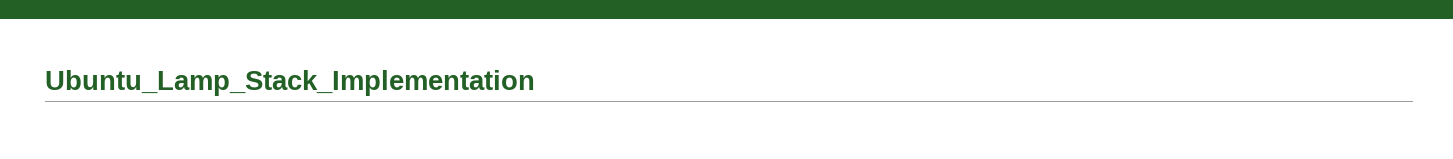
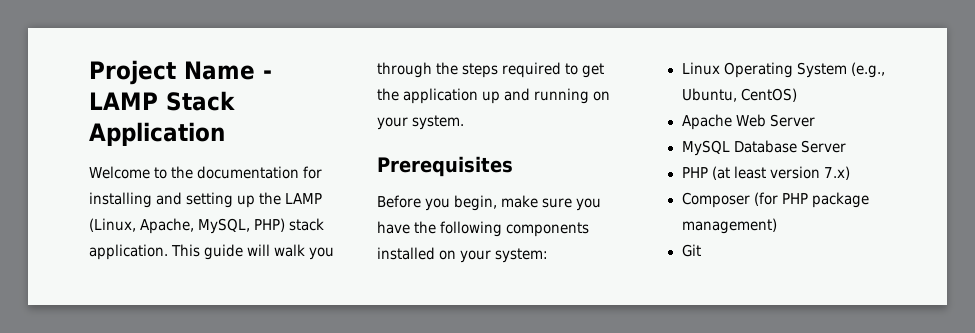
[45,70,535,96] Ubuntu_Lamp_Stack_Implementation -> [89,60,272,85] [89,91,235,111] [89,122,225,146] [89,166,323,179] [89,192,323,208] [89,218,325,234] [89,244,335,260] [377,62,605,78] [377,88,611,104] [377,115,465,130] [377,156,513,177] [377,195,602,211] [377,221,590,237] [377,247,549,263] [681,62,885,78] [681,88,797,102] [681,114,815,130] [681,140,846,156] [681,166,850,180] [681,192,869,208] [681,218,777,234] [681,244,701,257] Project Name - LAMP Stack Application // Welcome to the documentation for installing and setting up the LAMP (Linux, Apache, MySQL, PHP) stack application. This guide will walk you through the steps required to get the application up and running on your system. // Prerequisites // Before you begin, make sure you have the following components installed on your system: // Linux Operating System (e.g., Ubuntu, CentOS) // Apache Web Server // MySQL Database Server // PHP (at least version 7.x) // Composer (for PHP package management) // Git

